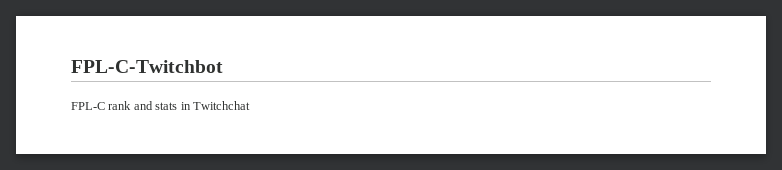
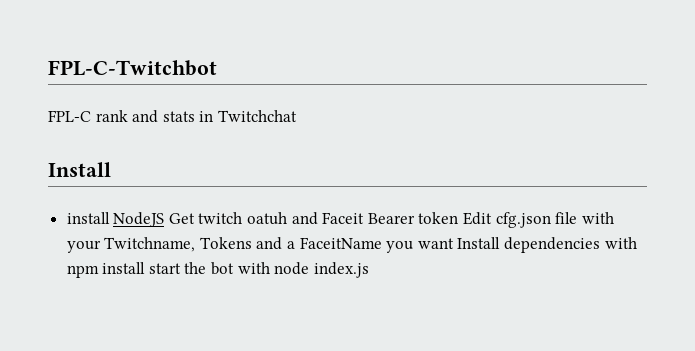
(250, 105) none -> [48,162,111,177] [66,212,614,228] [66,237,637,253] [66,262,369,278] // Install // install NodeJS Get twitch oatuh and Faceit Bearer token Edit cfg.json file with your Twitchname, Tokens and a FaceitName you want Install dependencies with npm install start the bot with node index.js

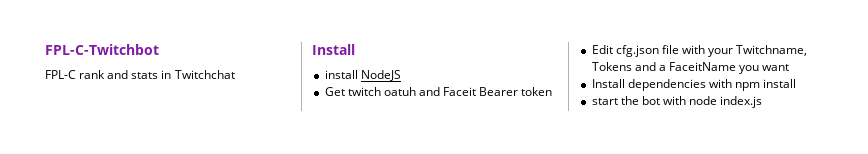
(165, 219) none -> (401, 75) //
(459, 218) none -> (553, 91) //
(454, 243) none -> (790, 67) //
(146, 268) none -> (797, 83) //

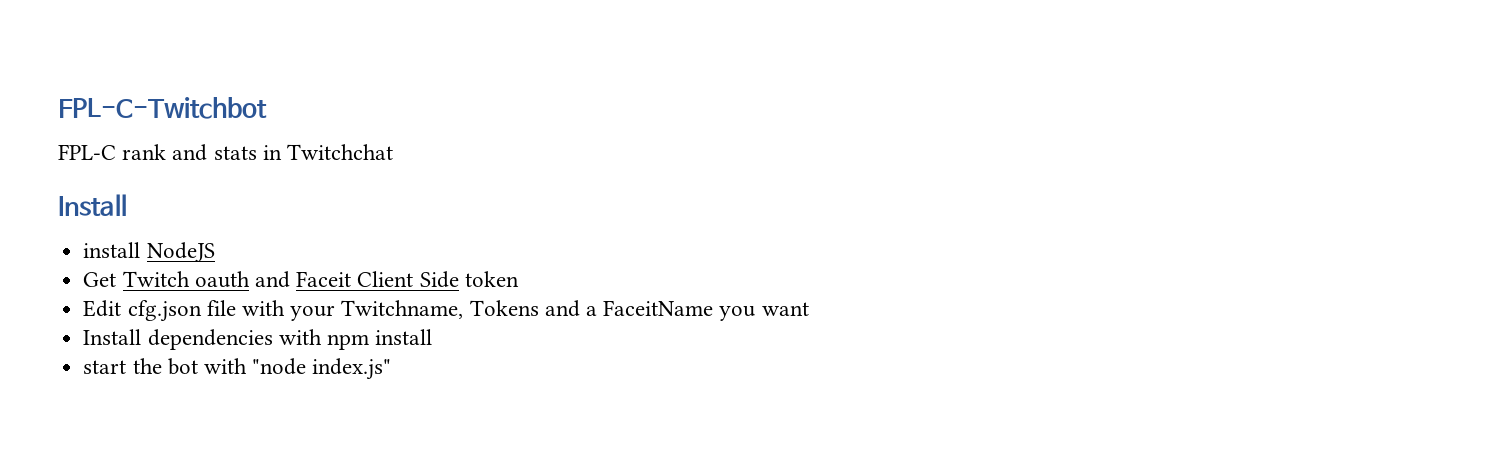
[347,87,519,96] twitch oatuh and Faceit Bearer -> [122,271,459,288] Twitch oauth and Faceit Client Side
[689,96,763,108] node index.js -> [252,358,392,380] "node index.js"

